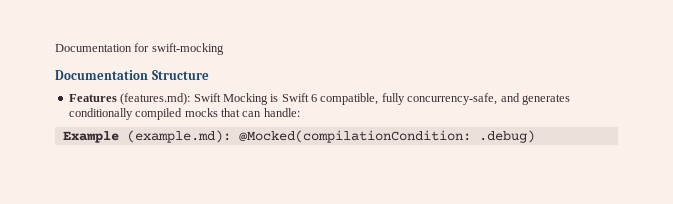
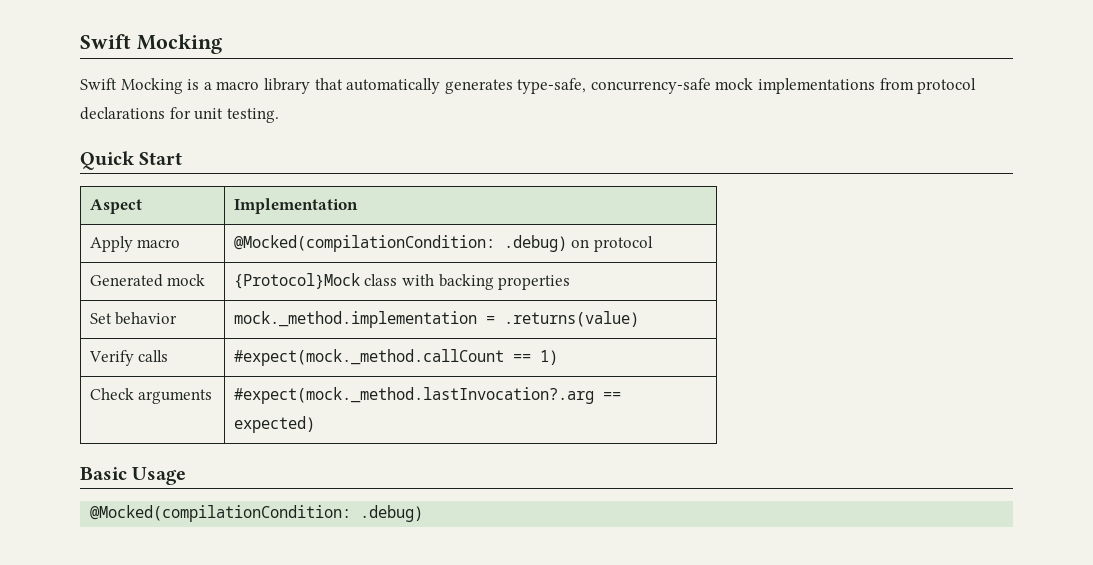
[55,43,224,55] [55,70,209,80] [68,93,570,105] [68,108,300,120] [62,130,231,143] Documentation for swift-mocking // Documentation Structure // Features (features.md): Swift Mocking is Swift 6 compatible, fully concurrency-safe, and generates conditionally compiled mocks that can handle: // Example (example.md): -> [80,34,222,54] [80,78,977,94] [80,107,279,123] [80,151,183,170] [89,199,142,214] [233,198,358,214] [89,236,181,252] [233,235,653,252] [89,274,206,287] [233,273,571,290] [89,312,178,325] [233,311,639,328] [88,350,169,366] [233,349,558,366] [89,388,213,404] [233,387,621,404] [233,416,315,433] [80,467,187,485] Swift Mocking // Swift Mocking is a macro library that automatically generates type-safe, concurrency-safe mock implementations from protocol declarations for unit testing. // Quick Start // Aspect | Implementation // Apply macro | @Mocked(compilationCondition: .debug) on protocol // Generated mock | {Protocol}Mock class with backing properties // Set behavior | mock._method.implementation = .returns(value) // Verify calls | #expect(mock._method.callCount == 1) // Check arguments | #expect(mock._method.lastInvocation?.arg == expected) // Basic Usage //

